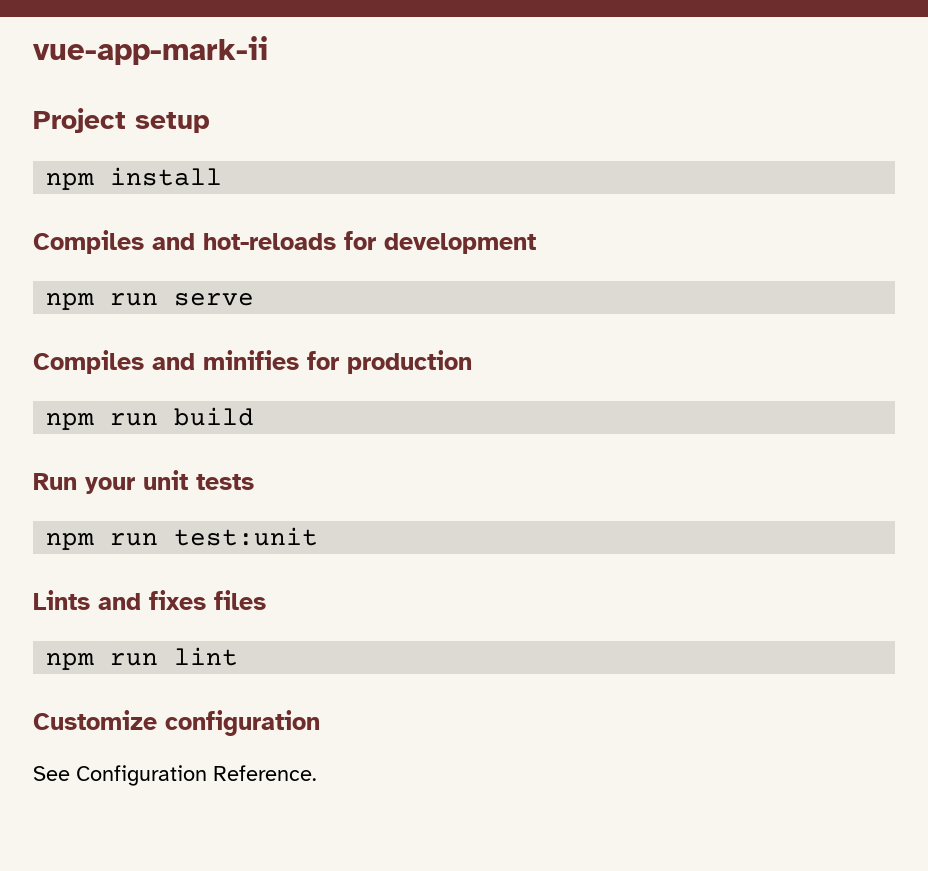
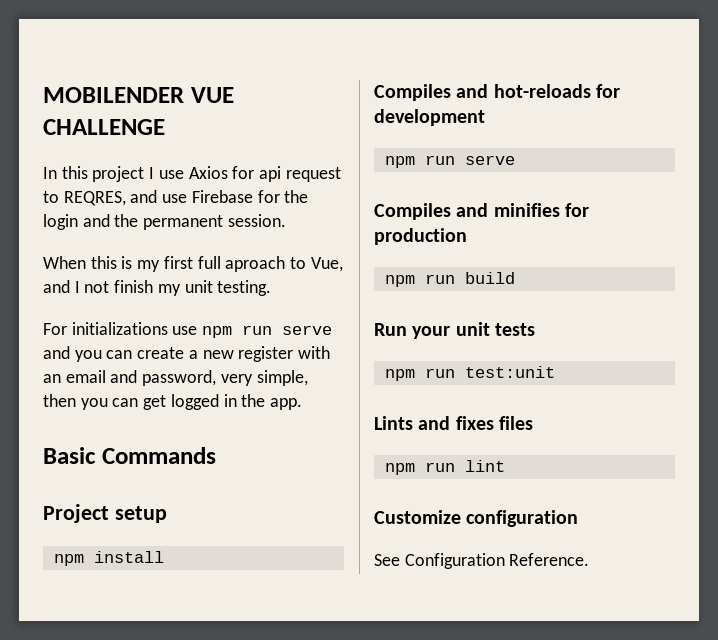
[33,36,268,65] vue-app-mark-ii -> [43,87,234,103] [43,119,165,135] [43,166,341,182] [43,190,309,206] [43,214,286,230] [43,256,343,272] [43,280,272,296] [43,322,333,338] [43,346,331,362] [43,370,308,386] [43,394,303,410] [43,447,216,464] MOBILENDER VUE CHALLENGE // In this project I use Axios for api request to REQRES, and use Firebase for the login and the permanent session. // When this is my first full aproach to Vue, and I not finish my unit testing. // For initializations use npm run serve and you can create a new register with an email and password, very simple, then you can get logged in the app. // Basic Commands

